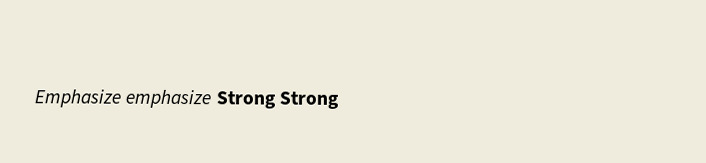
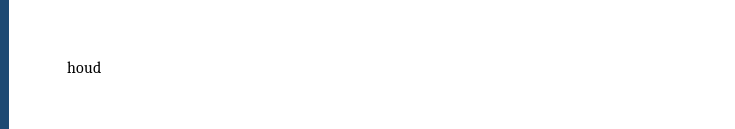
[34,89,339,109] Emphasize emphasize Strong Strong -> [67,61,101,73] houd

